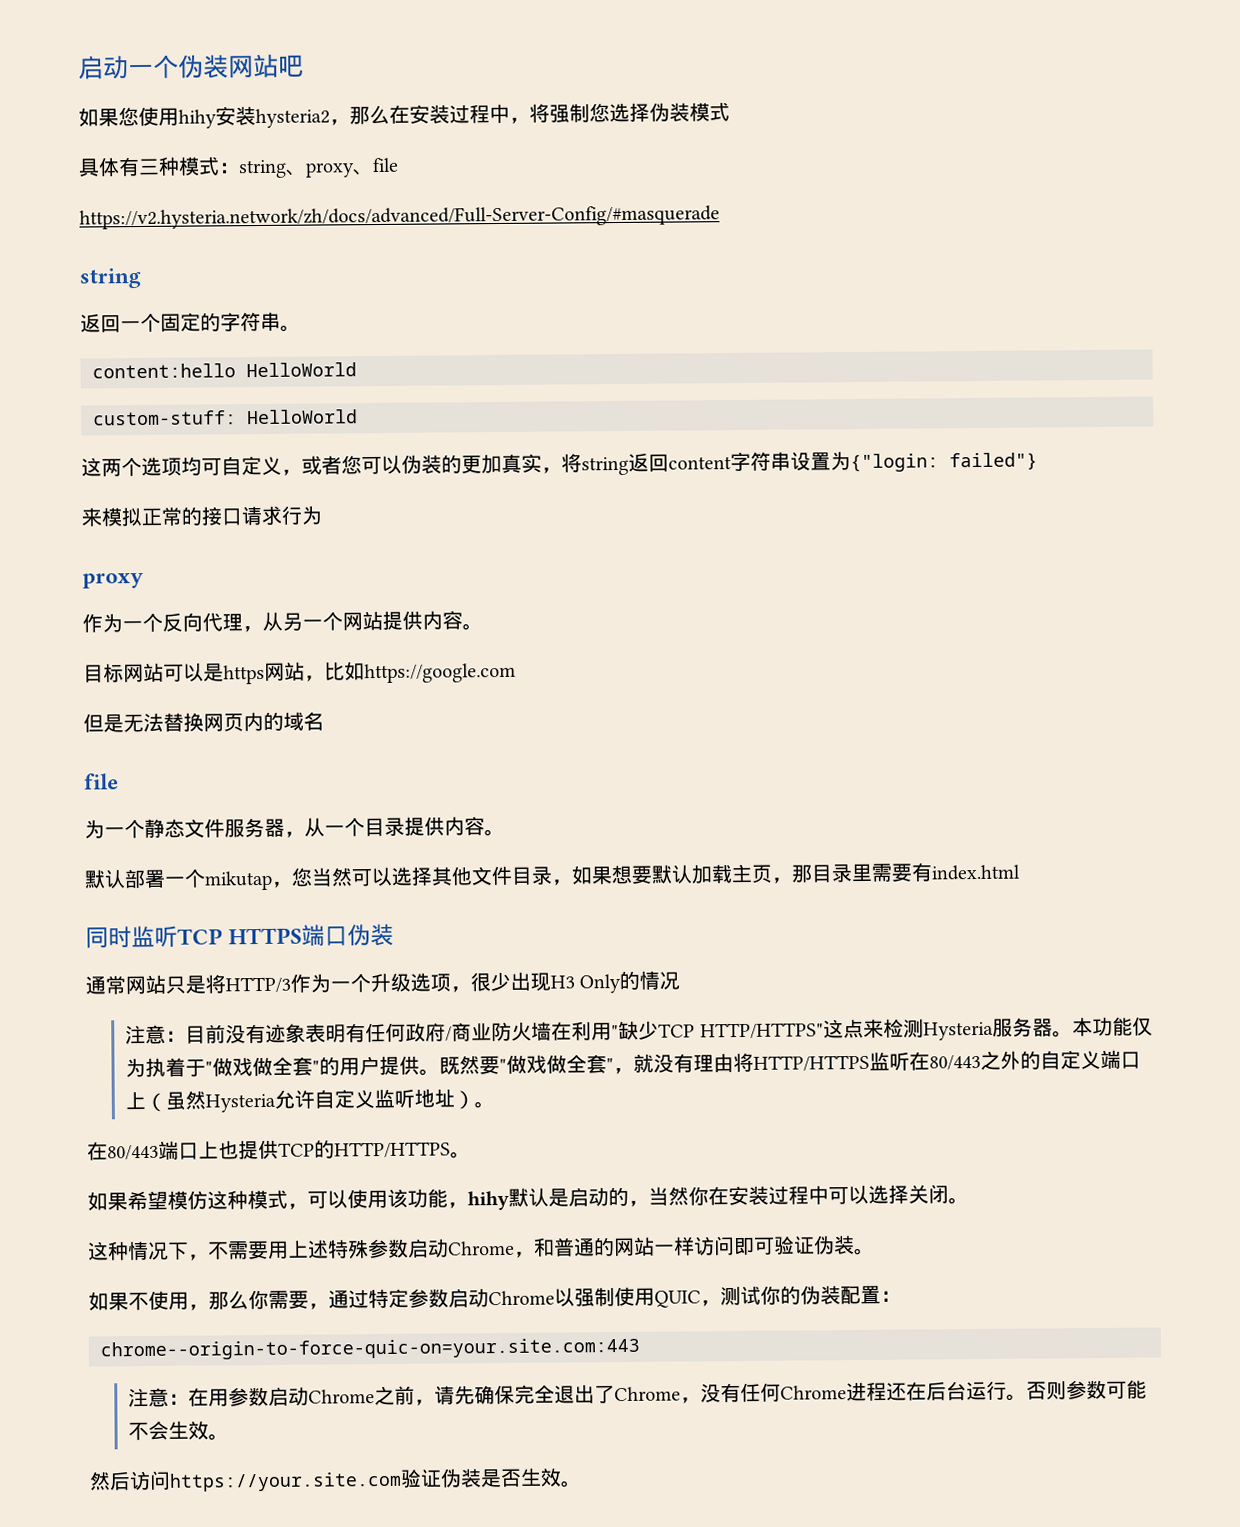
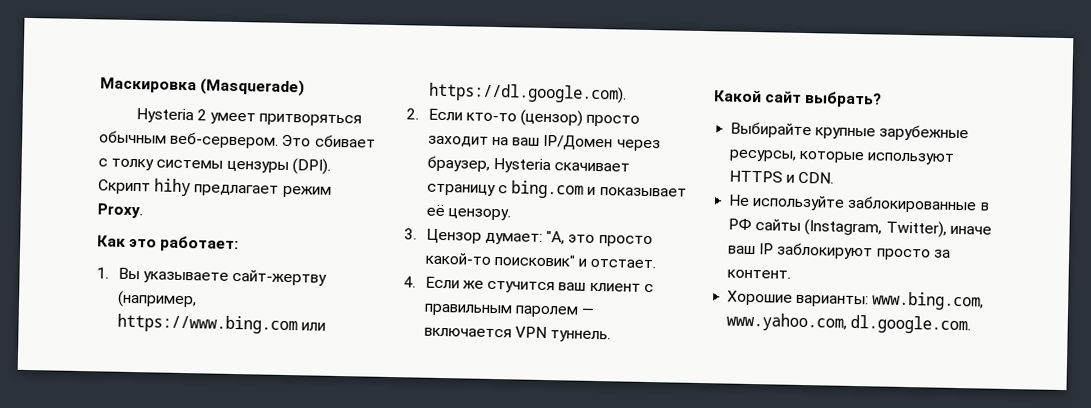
[78,53,304,80] [78,102,730,129] [78,156,399,179] [79,205,720,230] [79,267,141,289] [80,311,301,333] [92,362,357,379] [93,409,358,426] [81,451,1038,477] [81,505,322,527] [82,572,144,589] [82,610,483,633] [83,661,516,685] [83,711,324,733] [84,773,119,790] [84,816,505,839] [84,862,1020,891] [85,923,395,949] [85,970,681,995] [125,1016,1153,1045] [125,1049,1142,1078] [125,1088,496,1113] [87,1139,471,1161] [87,1184,969,1211] [87,1235,875,1261] [88,1285,901,1311] [100,1337,640,1361] [128,1379,1148,1408] [128,1420,230,1441] [89,1467,582,1492] 启动一个伪装网站吧 // 如果您使用hihy安装hysteria2，那么在安装过程中，将强制您选择伪装模式 // 具体有三种模式：string、proxy、file // https://v2.hysteria.network/zh/docs/advanced/Full-Server-Config/#masquerade // string // 返回一个固定的字符串。 // content:hello HelloWorld // custom-stuff: HelloWorld // 这两个选项均可自定义，或者您可以伪装的更加真实，将string返回content字符串设置为{"login: failed"} // 来模拟正常的接口请求行为 // proxy // 作为一个反向代理，从另一个网站提供内容。 // 目标网站可以是https网站，比如https://google.com // 但是无法替换网页内的域名 // file // 为一个静态文件服务器，从一个目录提供内容。 // 默认部署一个mikutap，您当然可以选择其他文件目录，如果想要默认加载主页，那目录里需要有index.html // 同时监听TCP HTTPS端口伪装 // 通常网站只是将HTTP/3作为一个升级选项，很少出现H3 Only的情况 // 注意：目前没有迹象表明有任何政府/商业防火墙在利用"缺少TCP HTTP/HTTPS"这点来检测Hysteria服务器。本功能仅为执着于"做戏做全套"的用户提供。既然要"做戏做全套"，就没有理由将HTTP/HTTPS监听在80/443之外的自定义端口上（虽然Hysteria允许自定义监听地址）。 // 在80/443端口上也提供TCP的HTTP/HTTPS。 // 如果希望模仿这种模式，可以使用该功能，hihy默认是启动的，当然你在安装过程中可以选择关闭。 // 这种情况下，不需要用上述特殊参数启动Chrome，和普通的网站一样访问即可验证伪装。 // 如果不使用，那么你需要，通过特定参数启动Chrome以强制使用QUIC，测试你的伪装配置： // chrome--origin-to-force-quic-on=your.site.com:443 // 注意：在用参数启动Chrome之前，请先确保完全退出了Chrome，没有任何Chrome进程还在后台运行。否则参数可能不会生效。 // 然后访问https://your.site.com验证伪装是否生效。 -> [100,77,306,97] [135,108,363,127] [99,130,376,149] [98,158,331,175] [98,178,332,198] [97,203,143,219] [97,235,240,253] [96,267,328,286] [116,290,197,309] [116,313,326,335] [427,82,627,104] [406,108,641,127] [427,134,661,152] [426,155,631,174] [426,180,687,199] [425,204,511,221] [404,228,653,248] [424,251,657,269] [403,276,654,294] [423,303,595,318] [423,326,612,343] [714,89,883,108] [730,121,970,142] [729,149,956,165] [729,170,835,184] [729,194,990,214] [728,218,992,238] [728,242,951,261] [727,269,792,279] [727,290,985,311] [726,312,972,335] Маскировка (Masquerade) // Hysteria 2 умеет притворяться обычным веб-сервером. Это сбивает с толку системы цензуры (DPI). Скрипт hihy предлагает режим Proxy. // Как это работает: // 1. Вы указываете сайт-жертву (например, https://www.bing.com или https://dl.google.com). // 2. Если кто-то (цензор) просто заходит на ваш IP/Домен через браузер, Hysteria скачивает страницу с bing.com и показывает её цензору. // 3. Цензор думает: "А, это просто какой-то поисковик" и отстает. // 4. Если же стучится ваш клиент с правильным паролем — включается VPN туннель. // Какой сайт выбрать? // Выбирайте крупные зарубежные ресурсы, которые используют HTTPS и CDN. // Не используйте заблокированные в РФ сайты (Instagram, Twitter), иначе ваш IP заблокируют просто за контент. // Хорошие варианты: www.bing.com, www.yahoo.com, dl.google.com.

